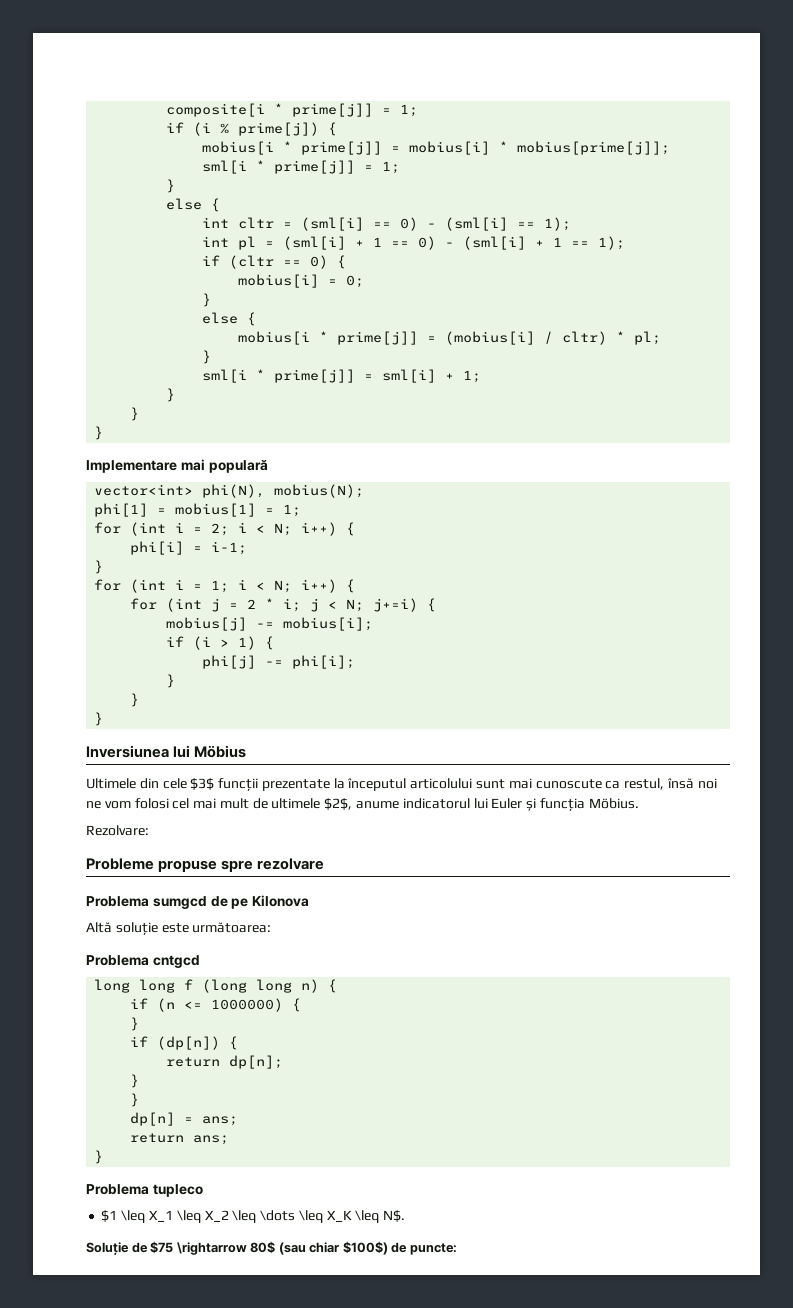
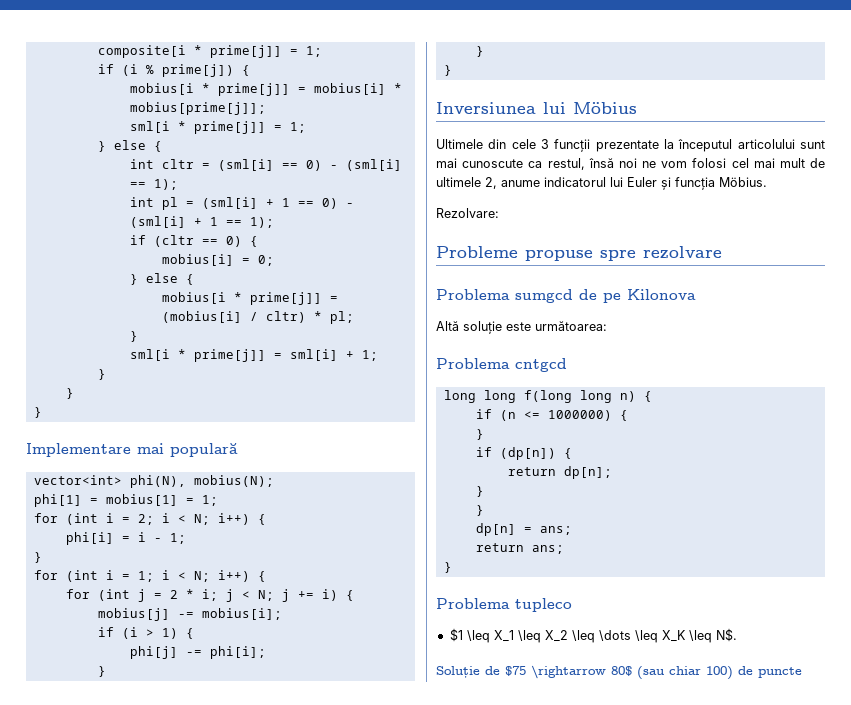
(176, 186) // -> (106, 146) none
(212, 300) // -> (138, 279) none
[211,541,248,555] i-1; -> [137,532,186,544] i - 1;
[373,598,419,612] j+=i) -> [281,589,338,602] j += i)
[190,778,215,790] $3$ -> [541,139,549,149] 3
[324,798,353,810] $2$, -> [485,177,497,189] 2,
[184,979,248,993] f (long -> [523,390,572,403] f(long
[342,1241,457,1255] $100$) de puncte: -> [706,666,802,680] 100) de puncte

